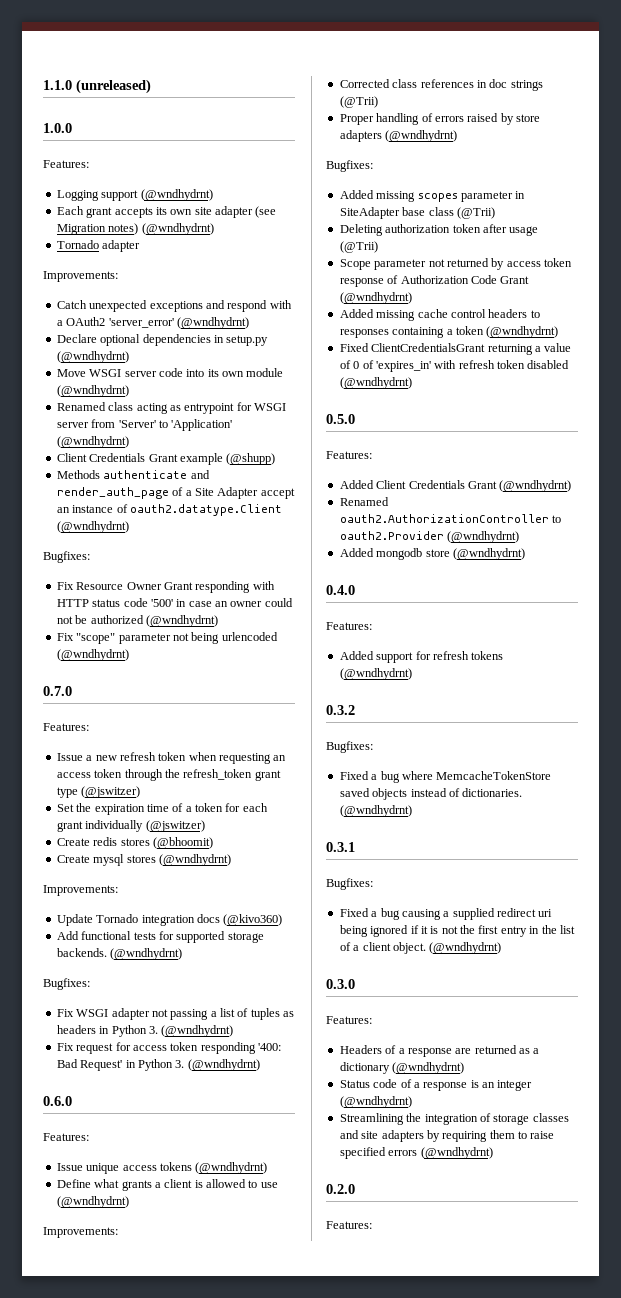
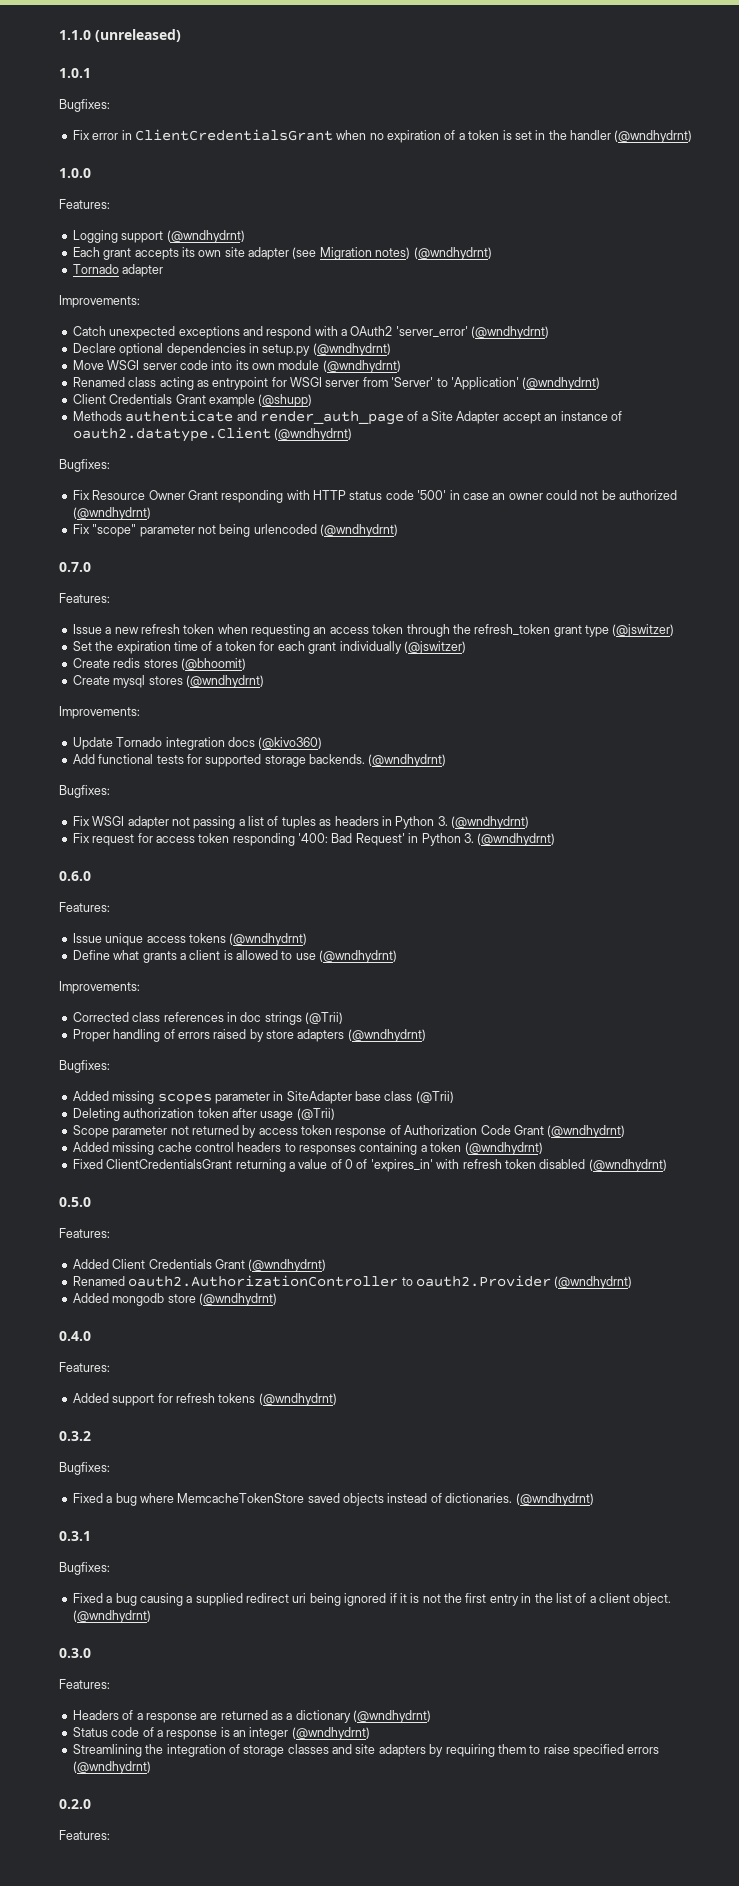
(151, 86) none -> [59,68,91,78] [59,99,110,112] [72,129,693,143] // 1.0.1 // Bugfixes: // Fix error in ClientCredentialsGrant when no expiration of a token is set in the handler (@wndhydrnt)

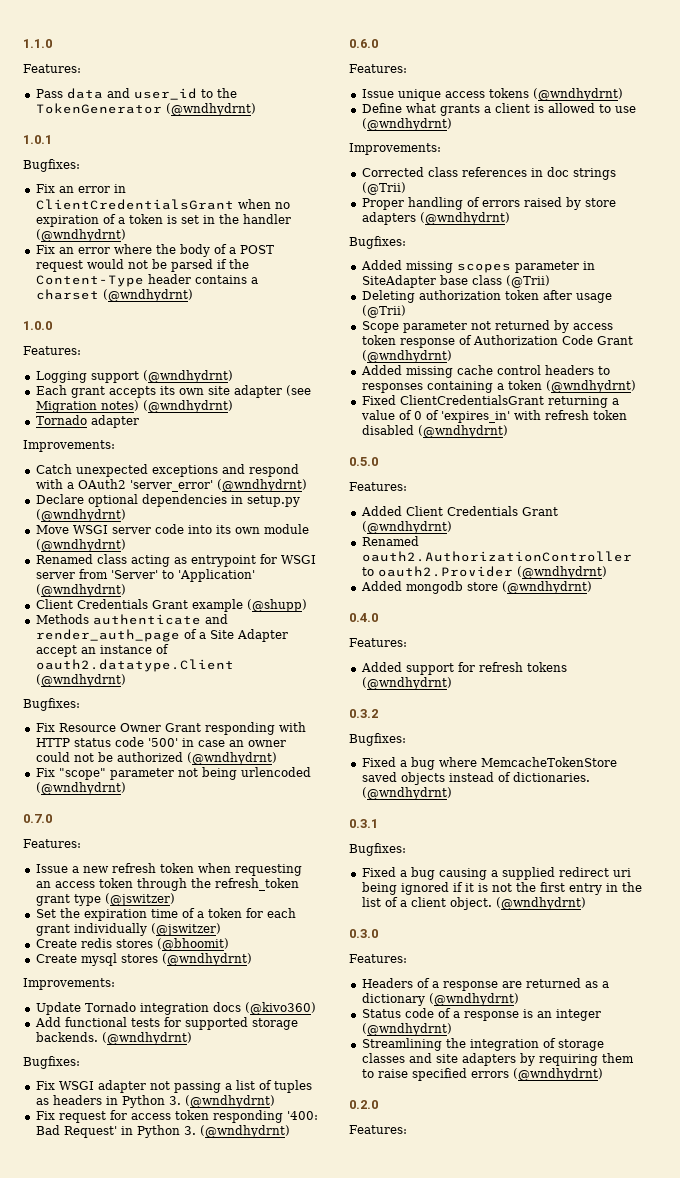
[95,29,181,42] (unreleased) -> [23,64,81,73] [35,88,237,100] [35,103,256,116] // Features: // Pass data and user_id to the TokenGenerator (@wndhydrnt)
(90, 135) none -> [58,186,74,193] an
(693, 136) none -> [35,244,274,257] [35,259,249,272] [35,274,258,287] [35,289,193,302] // Fix an error where the body of a POST request would not be parsed if the Content-Type header contains a charset (@wndhydrnt)

